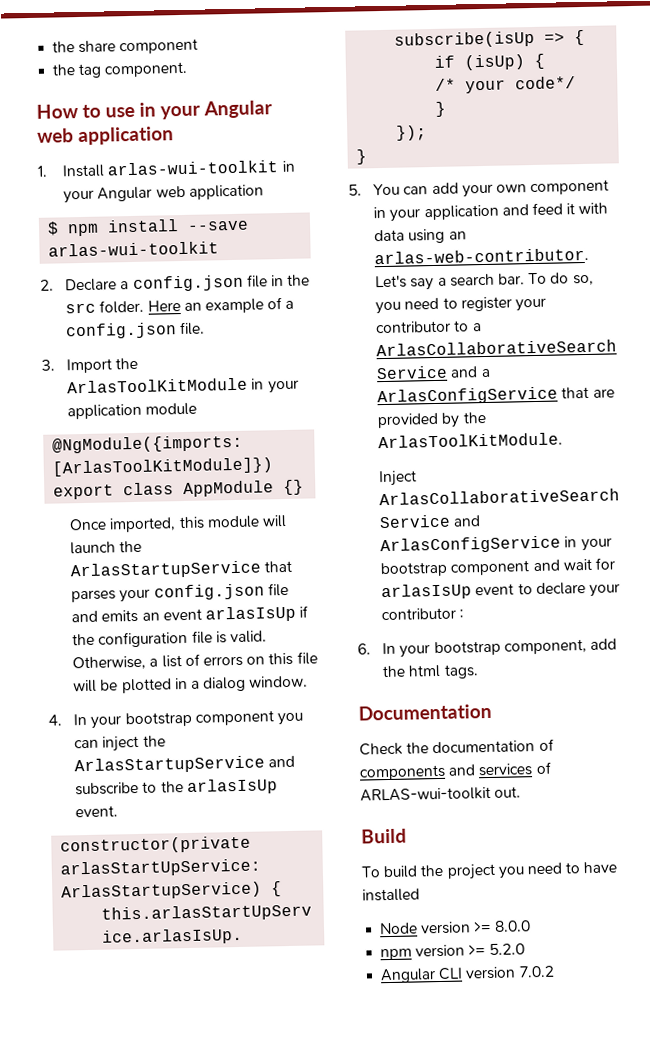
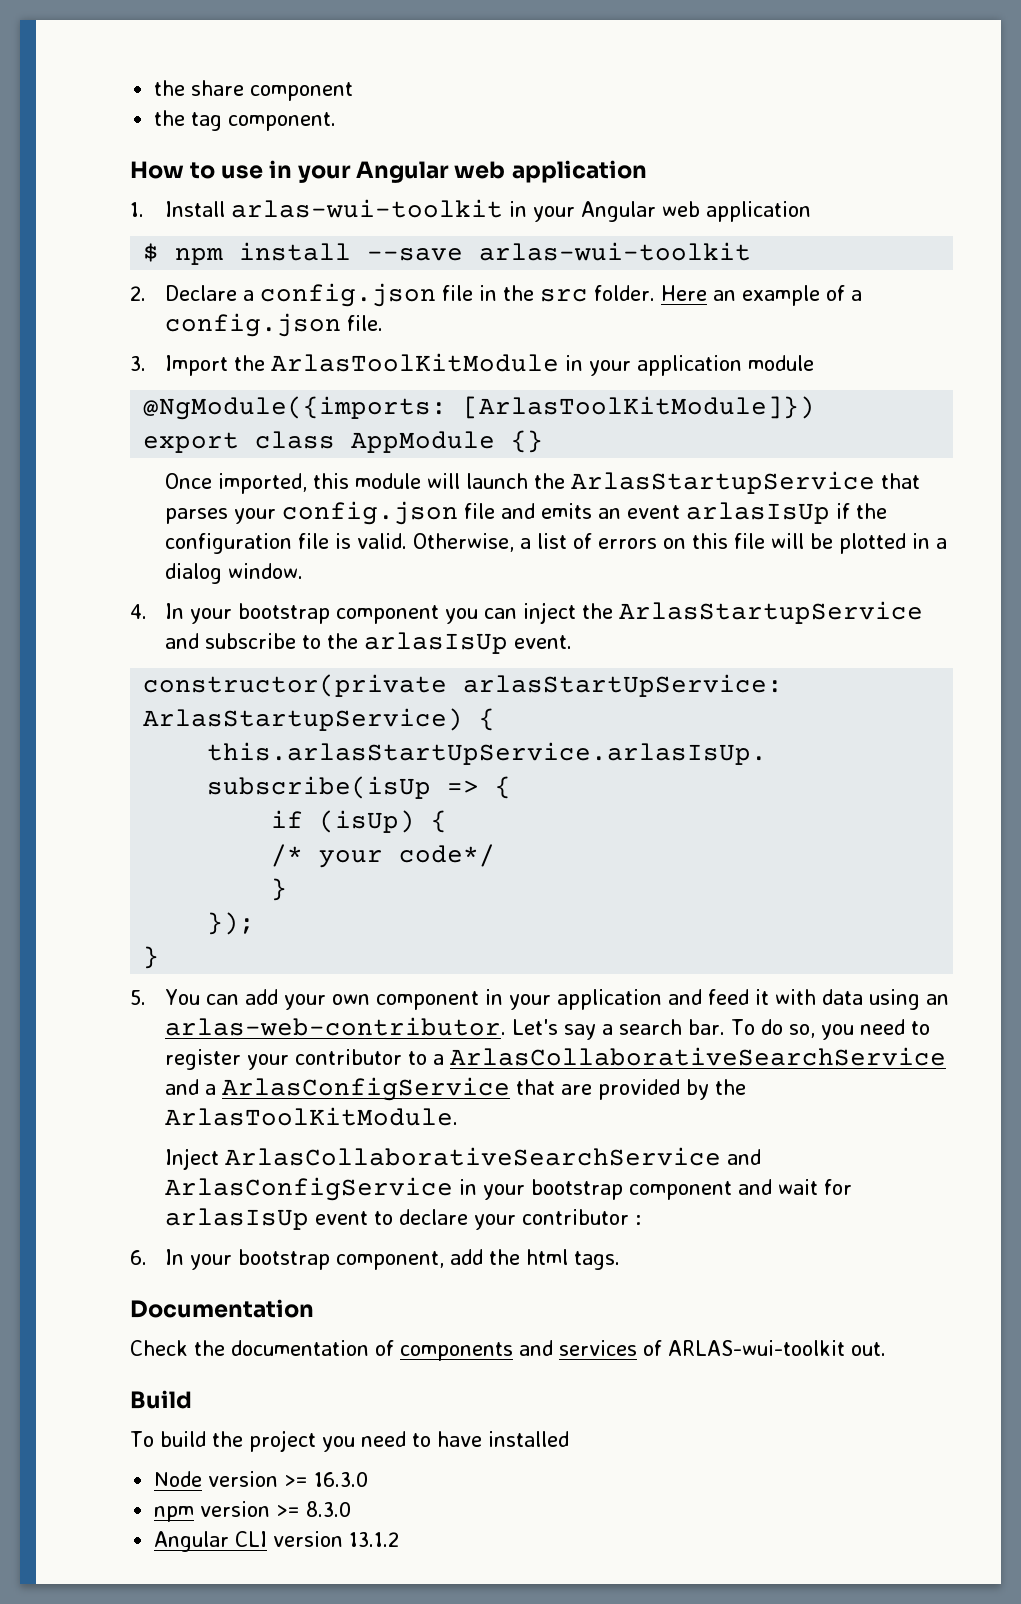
[493,920,531,932] 8.0.0 -> [314,1472,369,1487] 16.3.0
[488,943,525,956] 5.2.0 -> [306,1501,352,1517] 8.3.0
[518,965,555,978] 7.0.2 -> [349,1532,400,1547] 13.1.2

